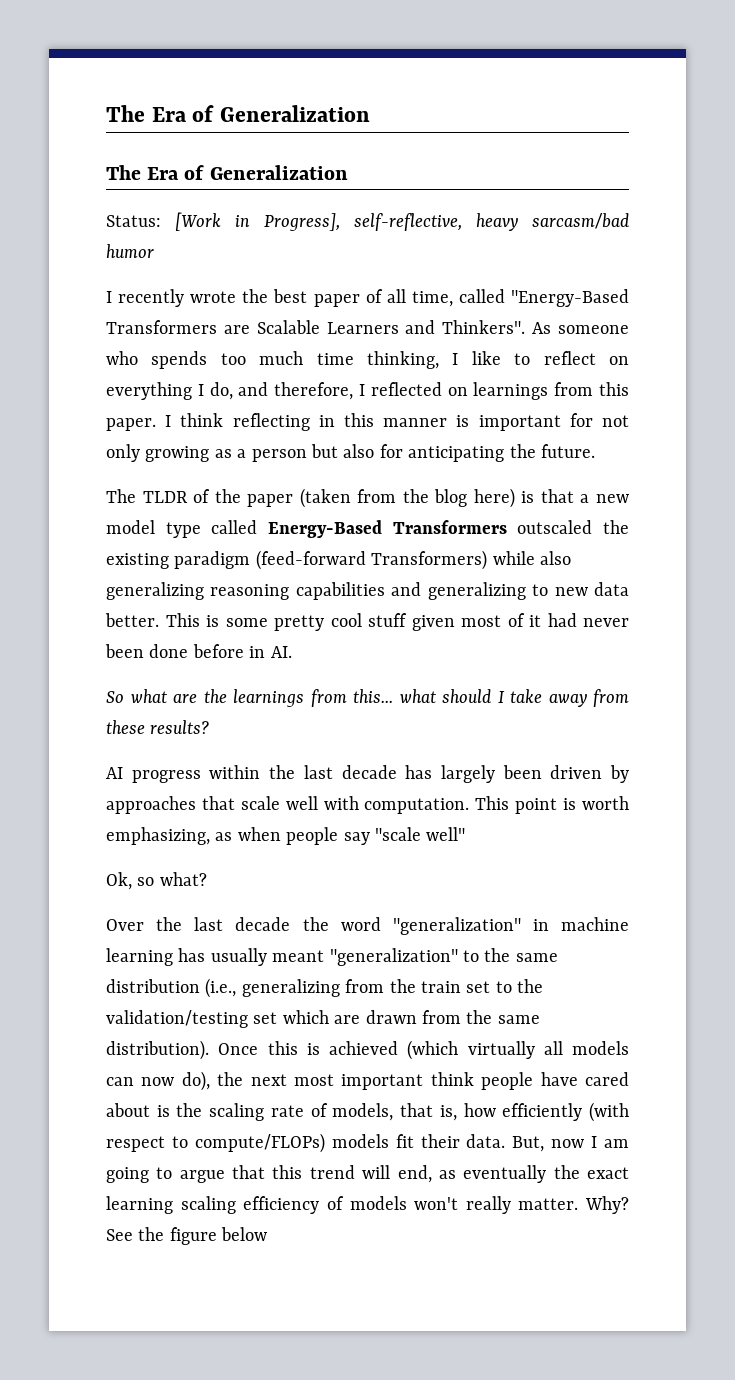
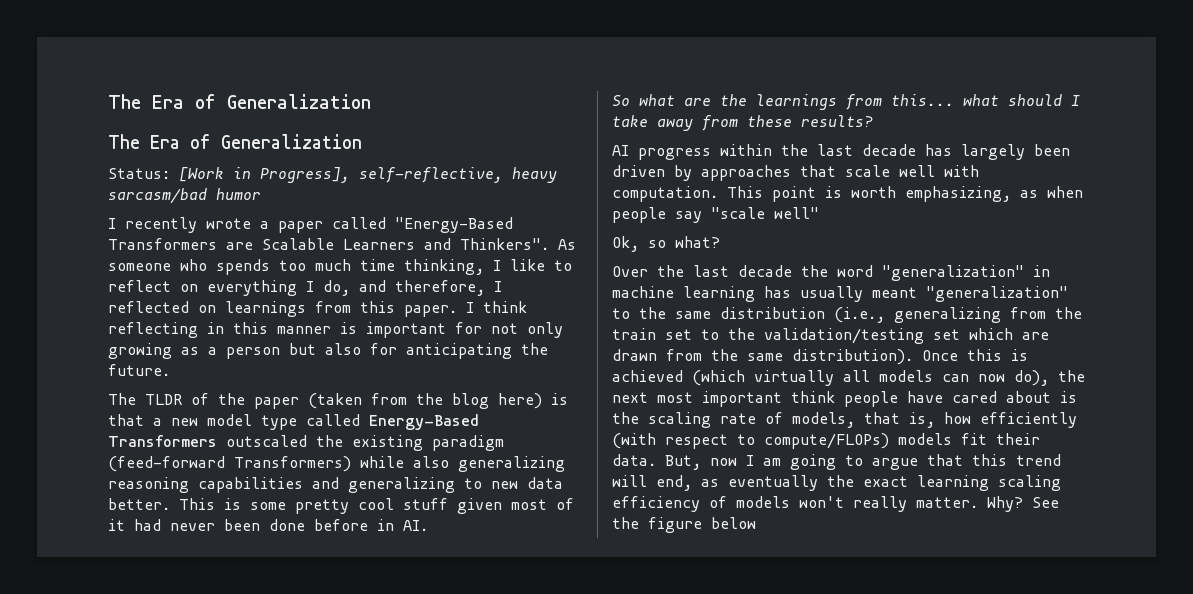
[242,289,453,307] the best paper of all time, -> [260,221,323,233] a paper

